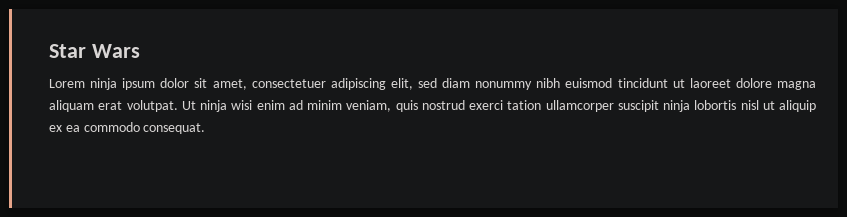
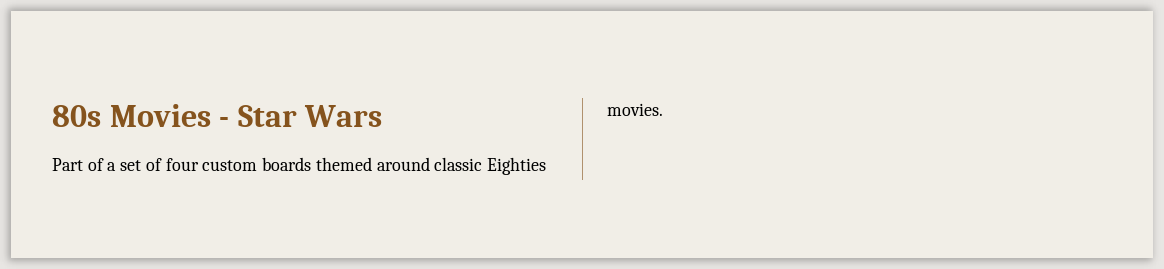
(49, 51) none -> [52,104,230,127] 80s Movies -
[49,78,816,90] [49,100,816,112] [49,122,206,134] Lorem ninja ipsum dolor sit amet, consectetuer adipiscing elit, sed diam nonummy nibh euismod tincidunt ut laoreet dolore magna aliquam erat volutpat. Ut ninja wisi enim ad minim veniam, quis nostrud exerci tation ullamcorper suscipit ninja lobortis nisl ut aliquip ex ea commodo consequat. -> [52,157,546,175] [607,103,663,116] Part of a set of four custom boards themed around classic Eighties movies.

